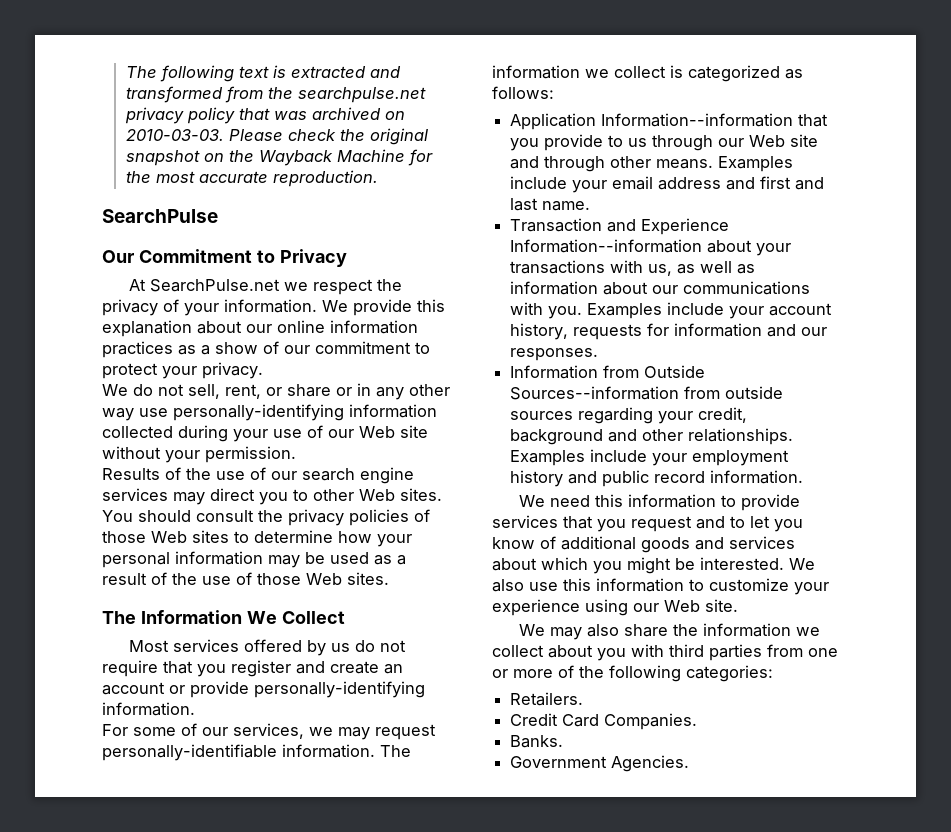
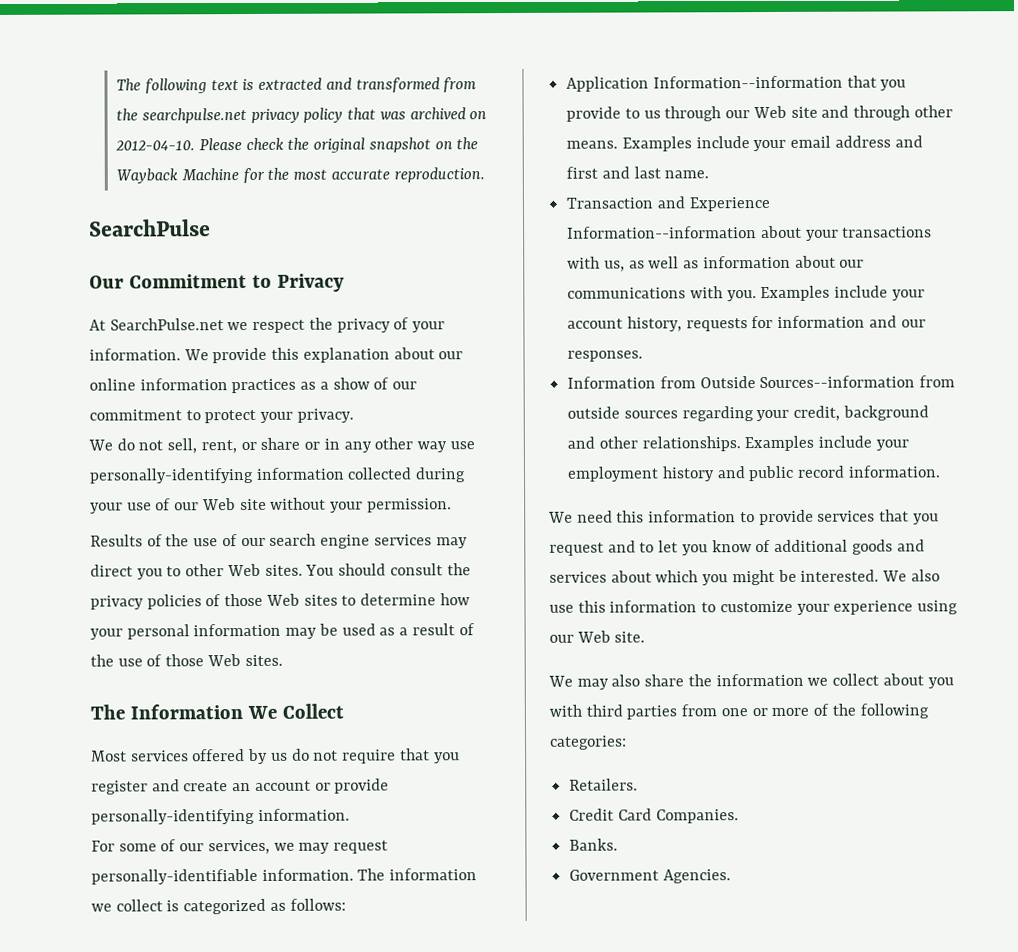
[125,129,224,141] 2010-03-03. -> [115,140,196,152] 2012-04-10.

